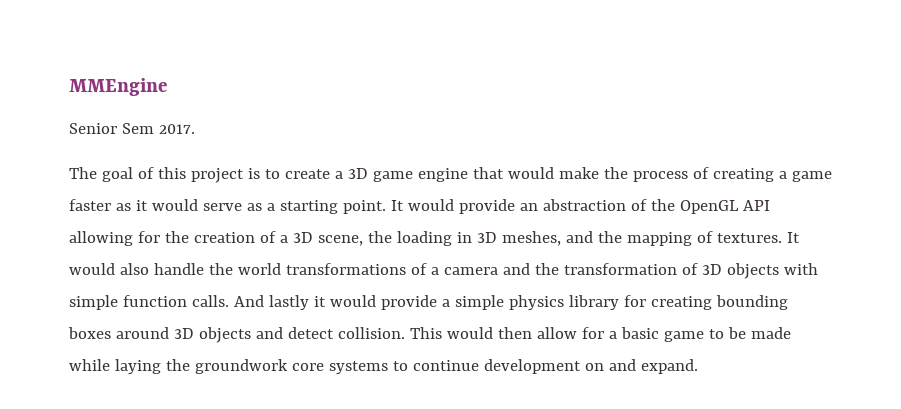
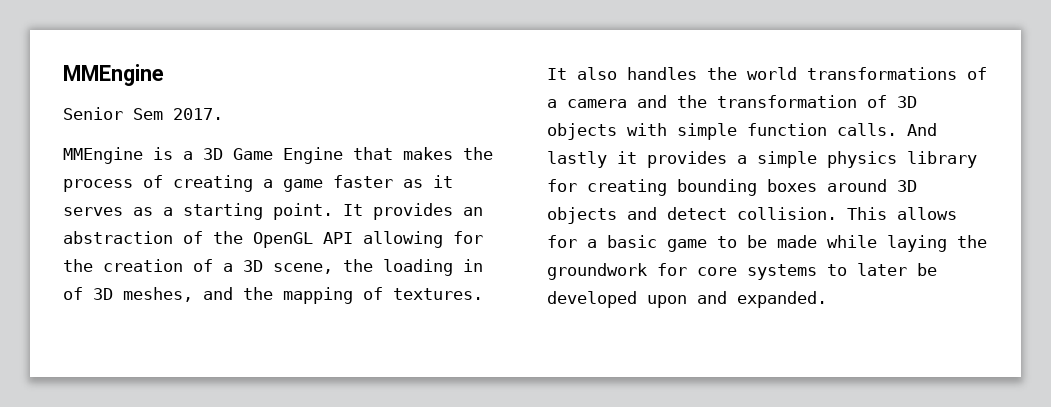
[69,167,599,183] The goal of this project is to create a 3D game engine that would make -> [63,147,453,164] MMEngine is a 3D Game Engine that makes
[151,199,242,211] would serve -> [63,207,123,216] serves
[407,199,515,214] would provide -> [373,203,453,220] provides
(472, 237) none -> [63,287,83,300] of
[69,263,204,275] would also handle -> [577,67,697,80] also handles
[329,295,437,310] would provide -> [647,151,727,168] provides
[446,327,577,339] would then allow -> [897,207,957,220] allows
(288, 366) none -> [657,263,687,276] for
[412,359,698,374] continue development on and expand. -> [857,263,937,276] [547,291,827,308] later be developed upon and expanded.

